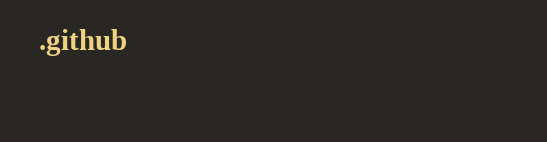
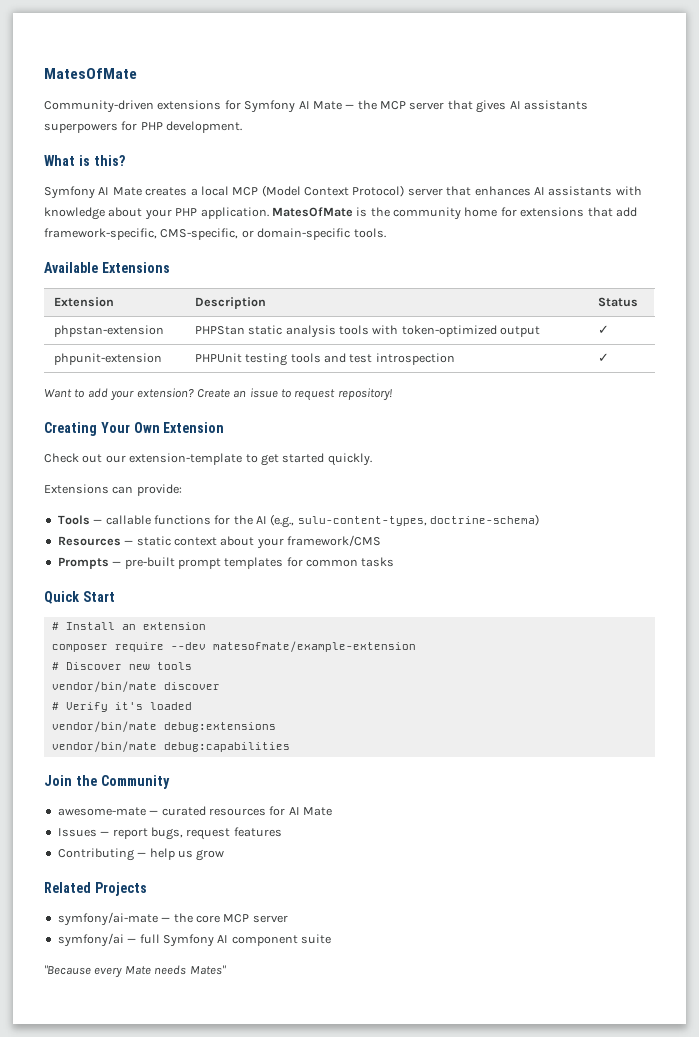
[39,29,127,56] .github -> [44,68,137,79] [44,100,588,113] [44,121,243,133] [44,155,125,166] [44,185,642,199] [44,207,637,220] [44,228,386,240] [44,262,170,273] [53,297,114,307] [194,297,266,309] [597,297,638,307] [53,325,164,337] [194,325,541,338] [597,325,609,334] [53,353,162,365] [194,353,455,366] [597,353,609,362] [44,388,392,401] [44,422,225,436] [44,453,372,466] [44,484,182,496] [57,514,540,528] [57,535,381,549] [57,557,395,569] [44,591,115,604] [51,622,206,630] [51,641,416,652] [51,662,192,670] [51,681,220,692] [51,702,192,712] [51,721,276,732] [51,741,290,752] [44,775,170,789] [57,806,332,816] [57,827,282,840] [57,848,225,861] [44,882,147,896] [57,912,288,926] [57,933,331,947] [44,965,226,978] MatesOfMate // Community-driven extensions for Symfony AI Mate — the MCP server that gives AI assistants superpowers for PHP development. // What is this? // Symfony AI Mate creates a local MCP (Model Context Protocol) server that enhances AI assistants with knowledge about your PHP application. MatesOfMate is the community home for extensions that add framework-specific, CMS-specific, or domain-specific tools. // Available Extensions // Extension | Description | Status // phpstan-extension | PHPStan static analysis tools with token-optimized output | ✓ // phpunit-extension | PHPUnit testing tools and test introspection | ✓ // Want to add your extension? Create an issue to request repository! // Creating Your Own Extension // Check out our extension-template to get started quickly. // Extensions can provide: // Tools — callable functions for the AI (e.g., sulu-content-types, doctrine-schema) // Resources — static context about your framework/CMS // Prompts — pre-built prompt templates for common tasks // Quick Start // # Install an extension // composer require --dev matesofmate/example-extension // # Discover new tools // vendor/bin/mate discover // # Verify it's loaded // vendor/bin/mate debug:extensions // vendor/bin/mate debug:capabilities // Join the Community // awesome-mate — curated resources for AI Mate // Issues — report bugs, request features // Contributing — help us grow // Related Projects // symfony/ai-mate — the core MCP server // symfony/ai — full Symfony AI component suite // "Because every Mate needs Mates"

